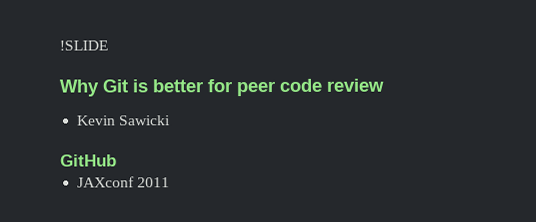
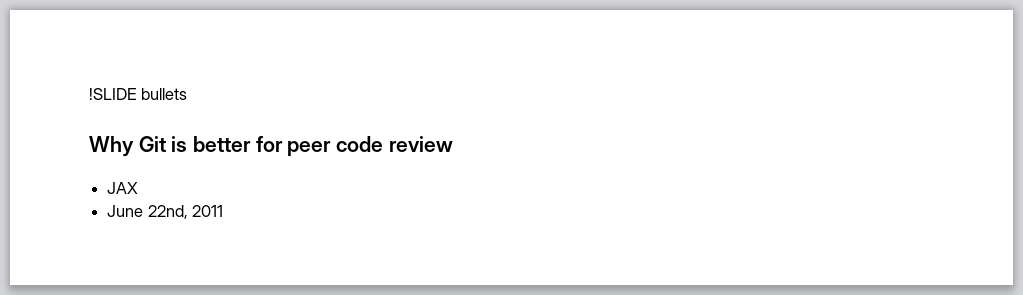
(108, 45) none -> [141,88,188,100] bullets
[77,115,172,126] [60,154,117,167] [77,176,136,188] Kevin Sawicki // GitHub // JAXconf -> [107,182,139,194] [107,205,188,219] JAX // June 22nd,

